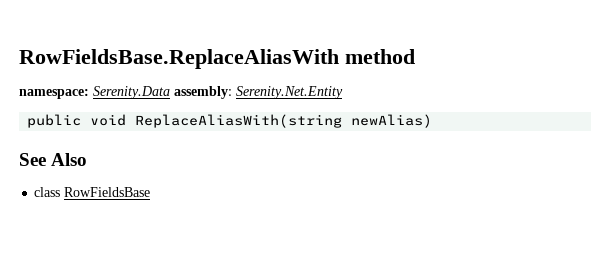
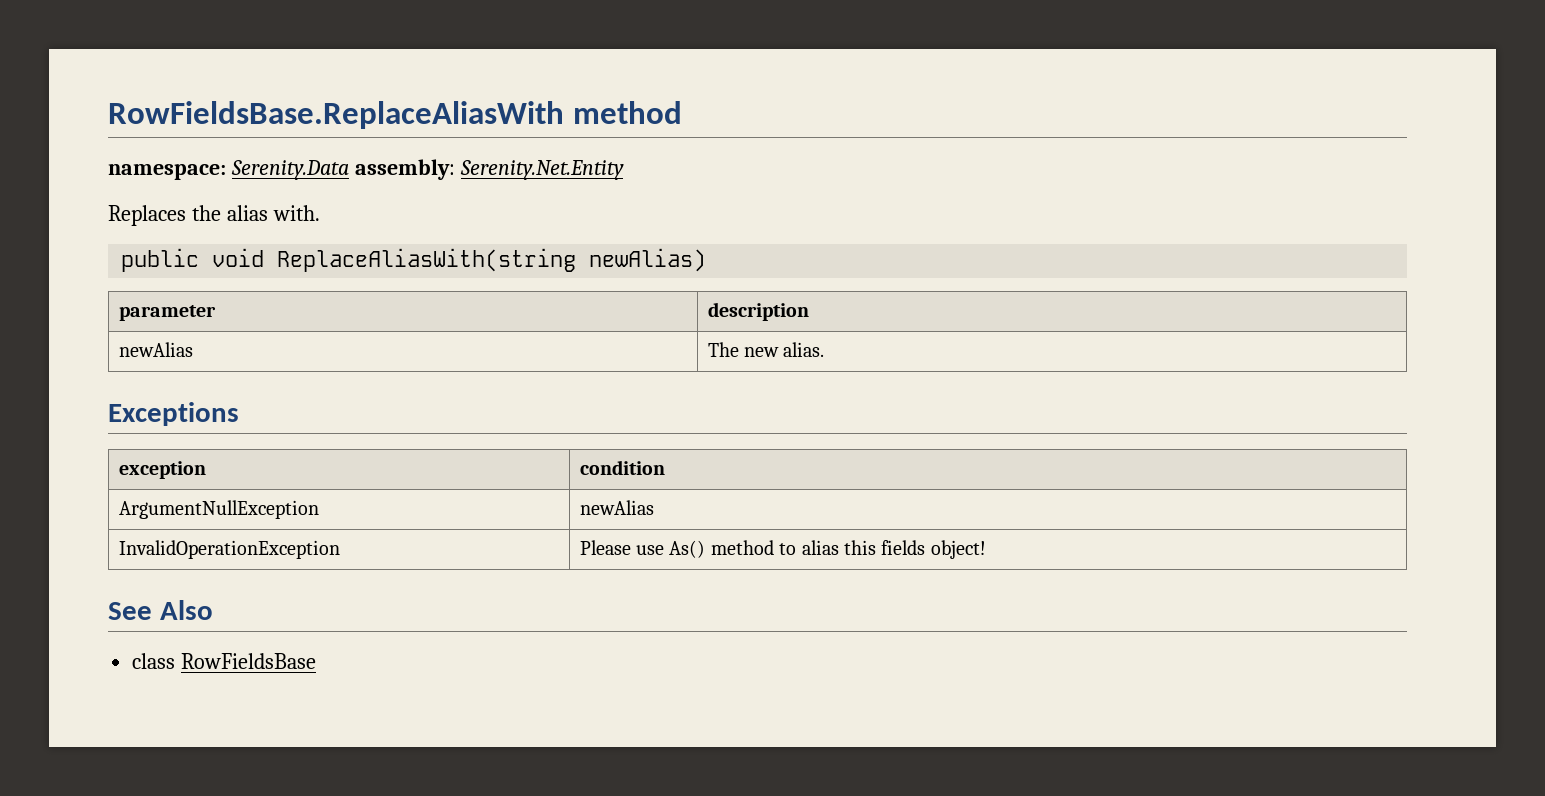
(343, 92) none -> [108,205,320,226] // Replaces the alias with.
(433, 121) none -> [118,305,216,321] [707,302,809,321] [118,342,193,357] [707,342,825,357] [108,402,239,426] [118,461,206,479] [579,460,665,475] [118,500,319,519] [579,500,654,515] [118,540,340,559] [579,540,986,559] // parameter | description // newAlias | The new alias. // Exceptions // exception | condition // ArgumentNullException | newAlias // InvalidOperationException | Please use As() method to alias this fields object!

